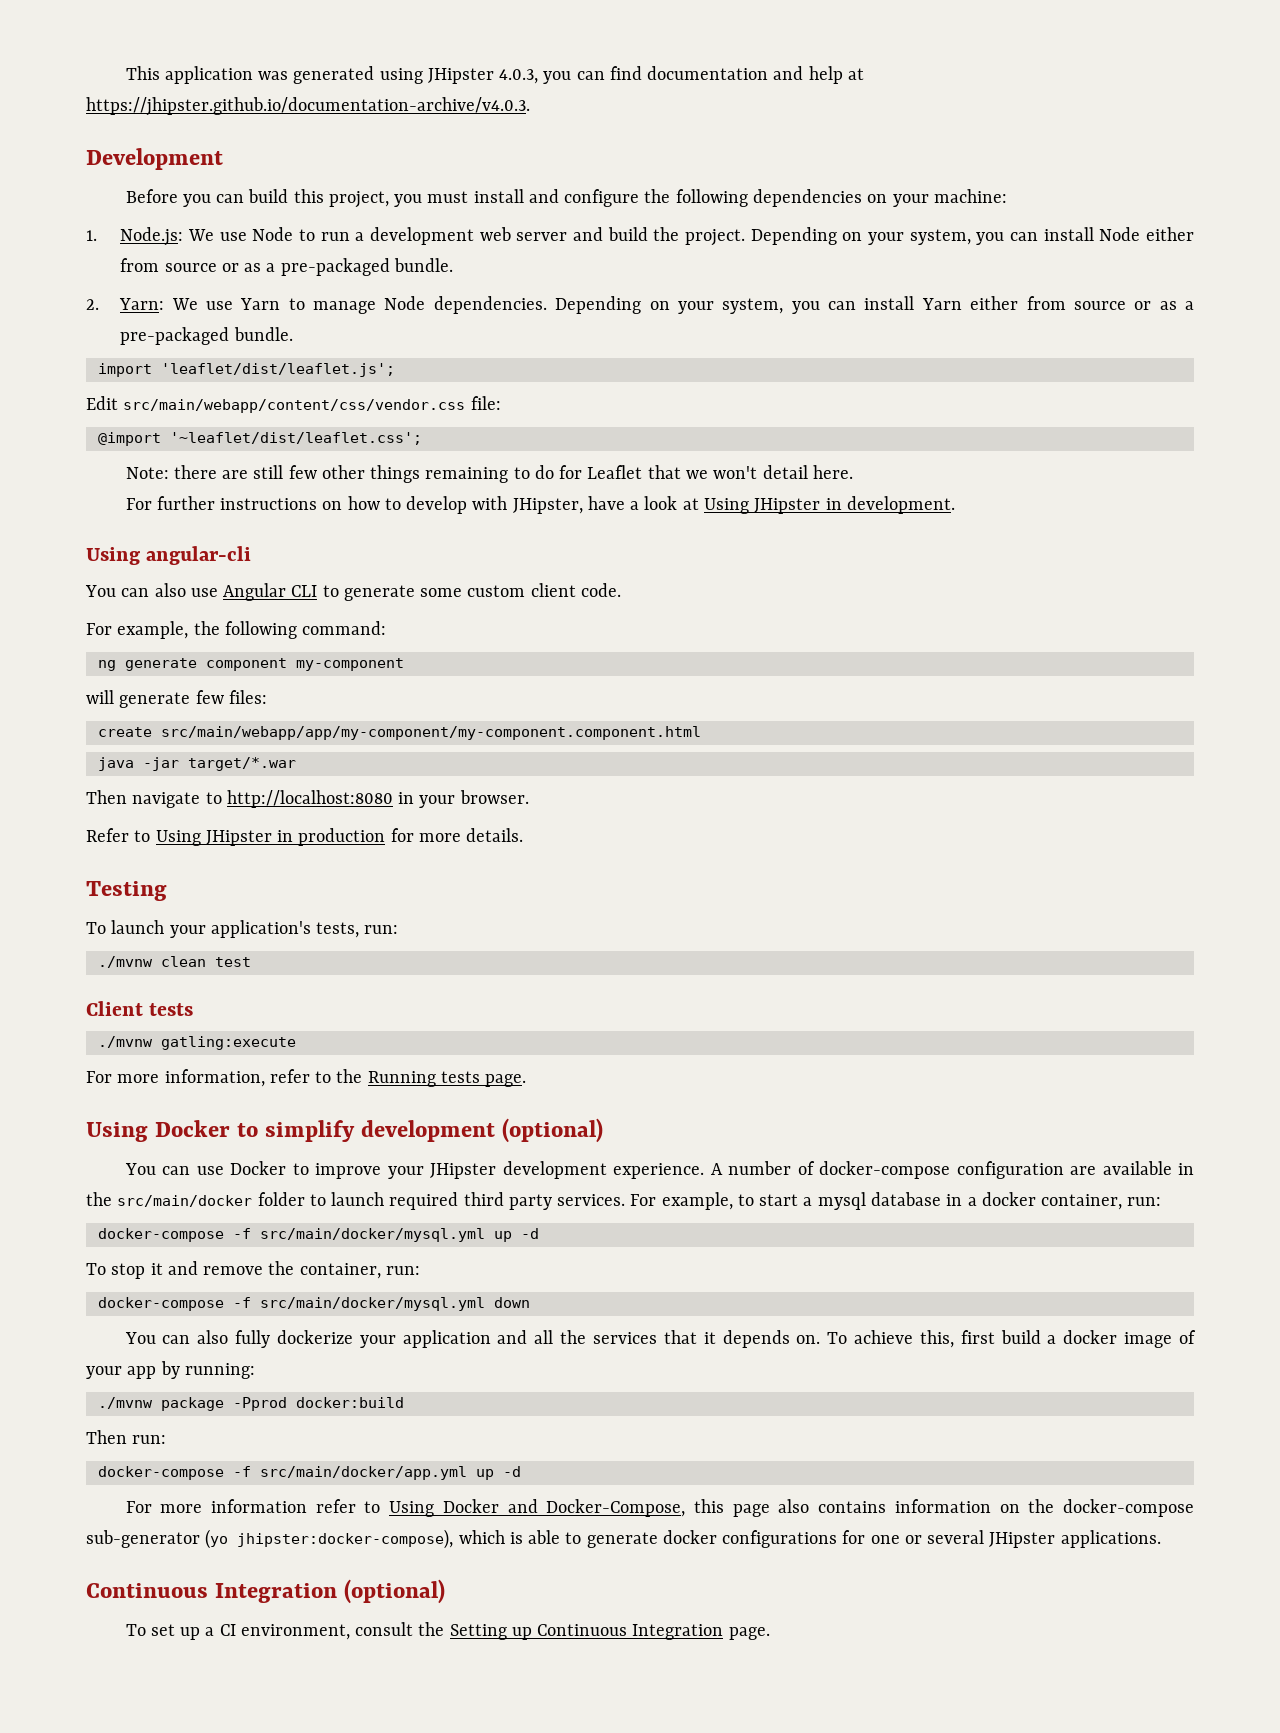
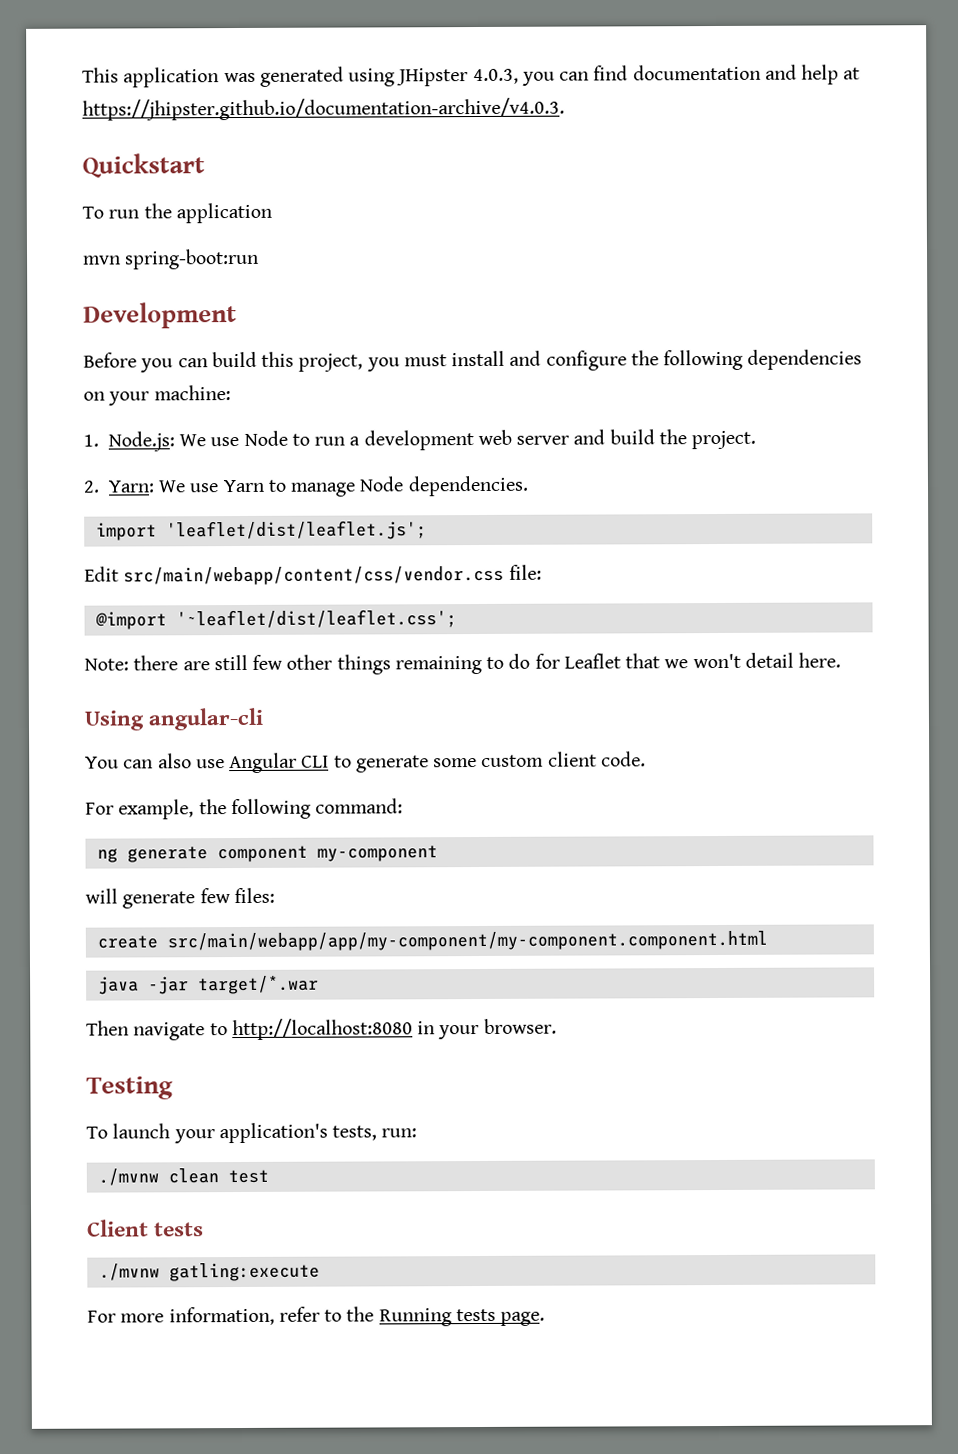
(530, 106) none -> [82,153,205,178] [82,202,272,224] [83,248,260,270] // Quickstart // To run the application // mvn spring-boot:run
[750,227,1194,245] [120,258,453,276] Depending on your system, you can install Node either from source or as a pre-packaged bundle. -> (757, 440) none
[555,296,1194,314] [120,327,293,345] Depending on your system, you can install Yarn either from source or as a pre-packaged bundle. -> (529, 486) none
[125,496,955,514] // For further instructions on how to develop with JHipster, have a look at Using JHipster in development. -> (842, 660) none
[86,828,524,846] // Refer to Using JHipster in production for more details. -> (557, 1026) none
[86,1118,604,1143] [124,1161,1194,1179] [86,1192,1162,1210] [97,1228,539,1242] [86,1261,420,1279] [97,1297,530,1311] [124,1330,1197,1348] [86,1361,255,1379] [97,1397,404,1411] [86,1430,167,1444] [97,1466,521,1480] [125,1499,1194,1517] [86,1529,1161,1549] [86,1579,446,1604] [125,1622,770,1640] // Using Docker to simplify development (optional) // You can use Docker to improve your JHipster development experience. A number of docker-compose configuration are available in the src/main/docker folder to launch required third party services. For example, to start a mysql database in a docker container, run: // docker-compose -f src/main/docker/mysql.yml up -d // To stop it and remove the container, run: // docker-compose -f src/main/docker/mysql.yml down // You can also fully dockerize your application and all the services that it depends on. To achieve this, first build a docker image of your app by running: // ./mvnw package -Pprod docker:build // Then run: // docker-compose -f src/main/docker/app.yml up -d // For more information refer to Using Docker and Docker-Compose, this page also contains information on the docker-compose sub-generator (yo jhipster:docker-compose), which is able to generate docker configurations for one or several JHipster applications. // Continuous Integration (optional) // To set up a CI environment, consult the Setting up Continuous Integration page. -> (546, 1318) none

